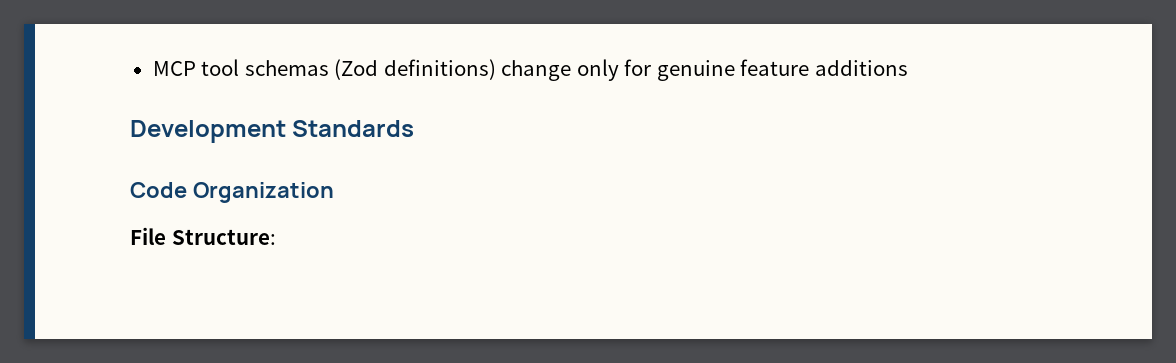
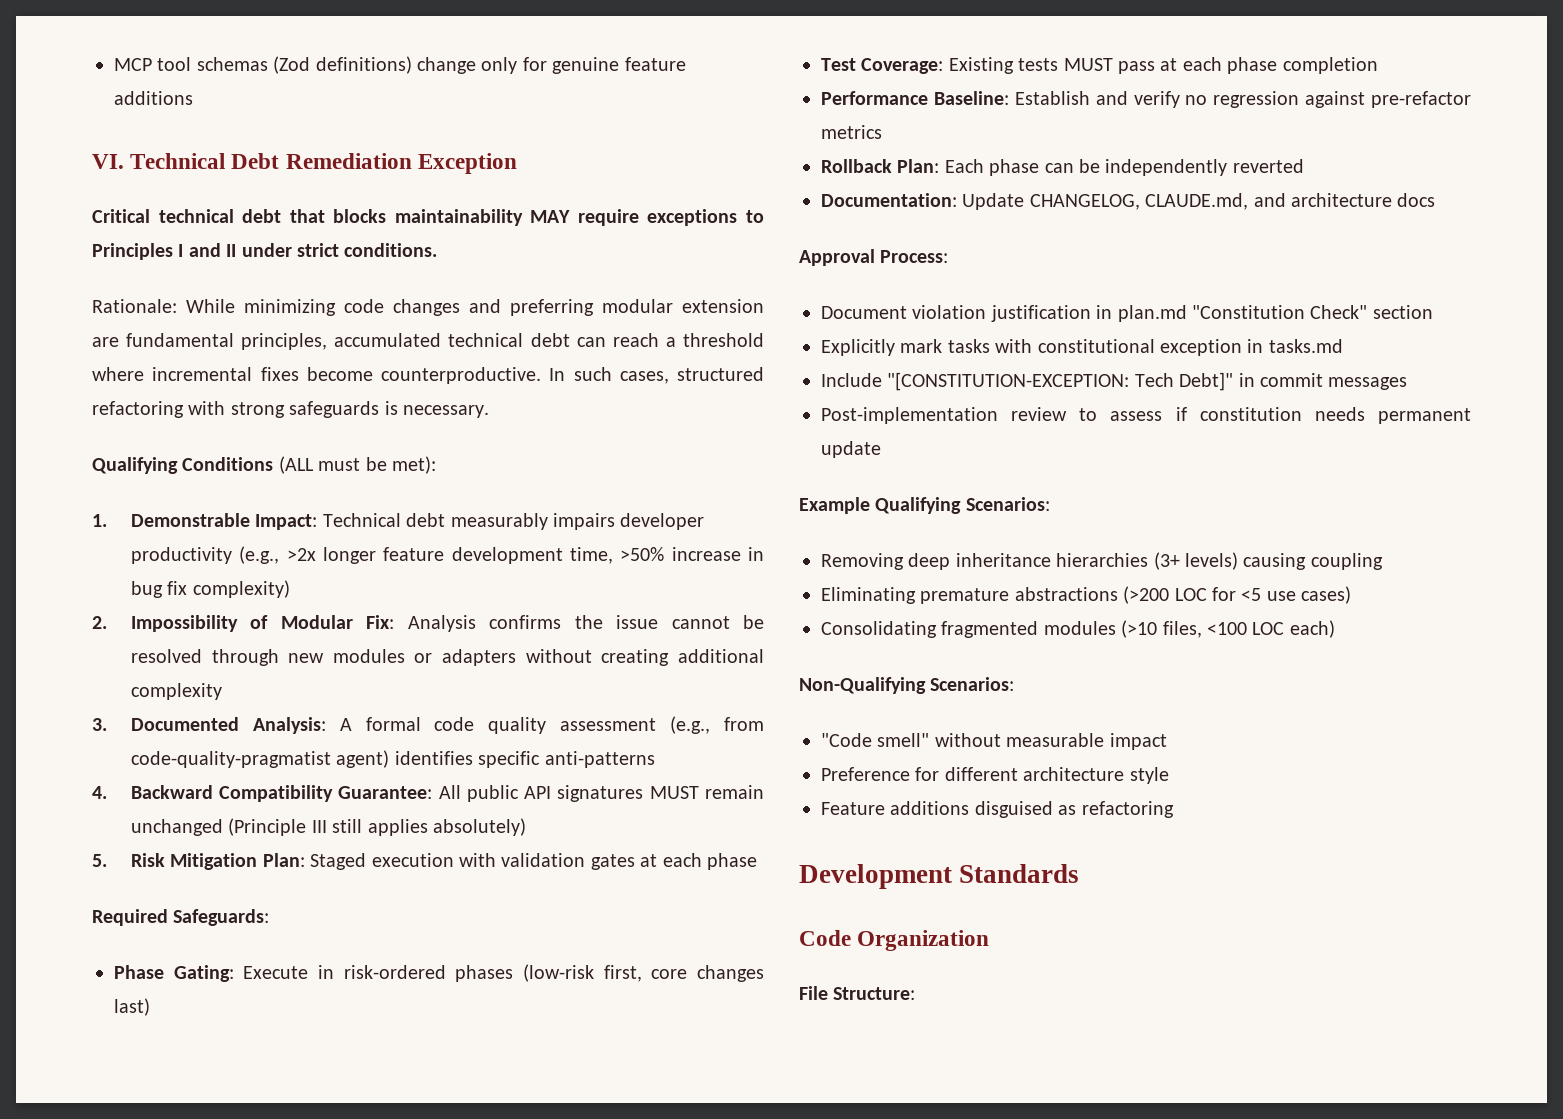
(908, 68) none -> [92,153,517,174] [92,209,764,226] [92,243,438,260] [92,299,764,316] [92,333,764,350] [92,367,764,384] [92,401,489,418] [92,456,436,474] [92,513,705,530] [130,546,764,564] [130,580,290,598] [92,615,764,632] [130,649,764,666] [130,683,222,700] [92,716,764,734] [130,750,655,768] [92,785,764,802] [130,818,526,836] [92,853,757,870] [92,909,270,926] [114,964,764,982] [114,998,150,1016] [821,57,1378,74] [821,91,1471,108] [821,125,882,139] [821,159,1304,176] [821,193,1436,210] [799,249,949,266] [821,305,1433,322] [821,339,1343,356] [821,372,1408,391] [821,407,1471,424] [821,441,881,458] [799,497,1050,514] [821,552,1383,570] [821,586,1352,604] [821,620,1335,638] [799,677,1015,694] [821,733,1167,750] [821,767,1169,784] [821,801,1174,818] // VI. Technical Debt Remediation Exception // Critical technical debt that blocks maintainability MAY require exceptions to Principles I and II under strict conditions. // Rationale: While minimizing code changes and preferring modular extension are fundamental principles, accumulated technical debt can reach a threshold where incremental fixes become counterproductive. In such cases, structured refactoring with strong safeguards is necessary. // Qualifying Conditions (ALL must be met): // 1. Demonstrable Impact: Technical debt measurably impairs developer productivity (e.g., >2x longer feature development time, >50% increase in bug fix complexity) // 2. Impossibility of Modular Fix: Analysis confirms the issue cannot be resolved through new modules or adapters without creating additional complexity // 3. Documented Analysis: A formal code quality assessment (e.g., from code-quality-pragmatist agent) identifies specific anti-patterns // 4. Backward Compatibility Guarantee: All public API signatures MUST remain unchanged (Principle III still applies absolutely) // 5. Risk Mitigation Plan: Staged execution with validation gates at each phase // Required Safeguards: // Phase Gating: Execute in risk-ordered phases (low-risk first, core changes last) // Test Coverage: Existing tests MUST pass at each phase completion // Performance Baseline: Establish and verify no regression against pre-refactor metrics // Rollback Plan: Each phase can be independently reverted // Documentation: Update CHANGELOG, CLAUDE.md, and architecture docs // Approval Process: // Document violation justification in plan.md "Constitution Check" section // Explicitly mark tasks with constitutional exception in tasks.md // Include "[CONSTITUTION-EXCEPTION: Tech Debt]" in commit messages // Post-implementation review to assess if constitution needs permanent update // Example Qualifying Scenarios: // Removing deep inheritance hierarchies (3+ levels) causing coupling // Eliminating premature abstractions (>200 LOC for <5 use cases) // Consolidating fragmented modules (>10 files, <100 LOC each) // Non-Qualifying Scenarios: // "Code smell" without measurable impact // Preference for different architecture style // Feature additions disguised as refactoring

